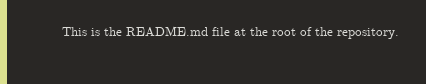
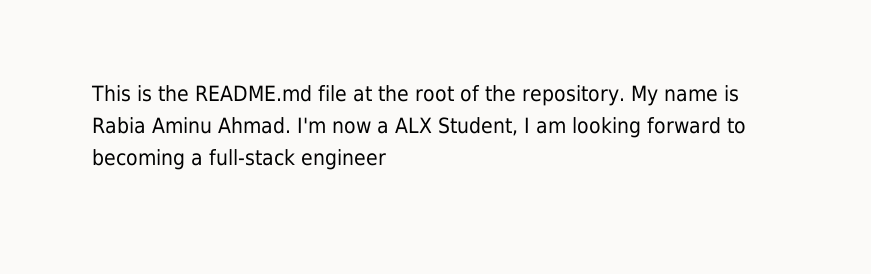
(399, 33) none -> [630,85,739,106] [92,117,746,138] [92,149,386,170] My name is Rabia Aminu Ahmad. I'm now a ALX Student, I am looking forward to becoming a full-stack engineer

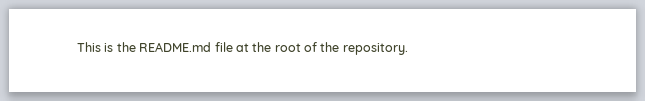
[630,85,739,106] [92,117,746,138] [92,149,386,170] My name is Rabia Aminu Ahmad. I'm now a ALX Student, I am looking forward to becoming a full-stack engineer -> (408, 49) none

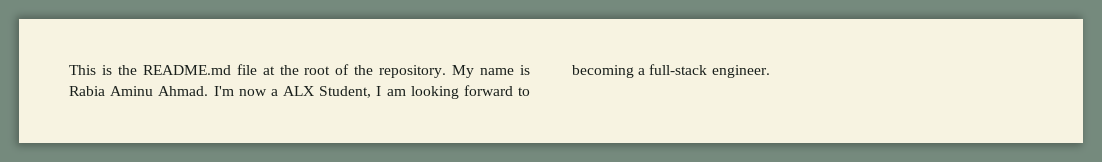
(408, 49) none -> [452,65,530,78] [69,85,530,99] [572,64,770,78] My name is Rabia Aminu Ahmad. I'm now a ALX Student, I am looking forward to becoming a full-stack engineer.

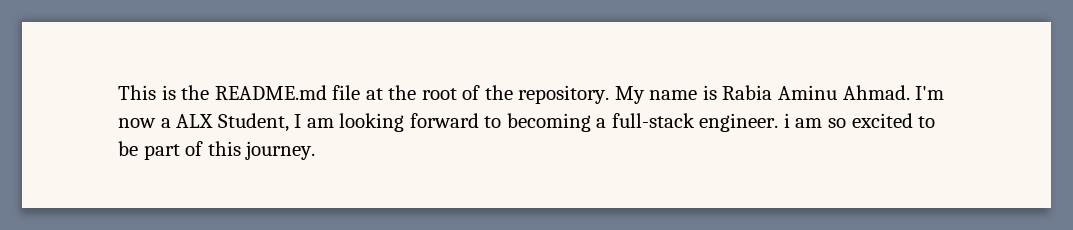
(770, 71) none -> [783,113,936,128] [118,141,316,160] i am so excited to be part of this journey.

